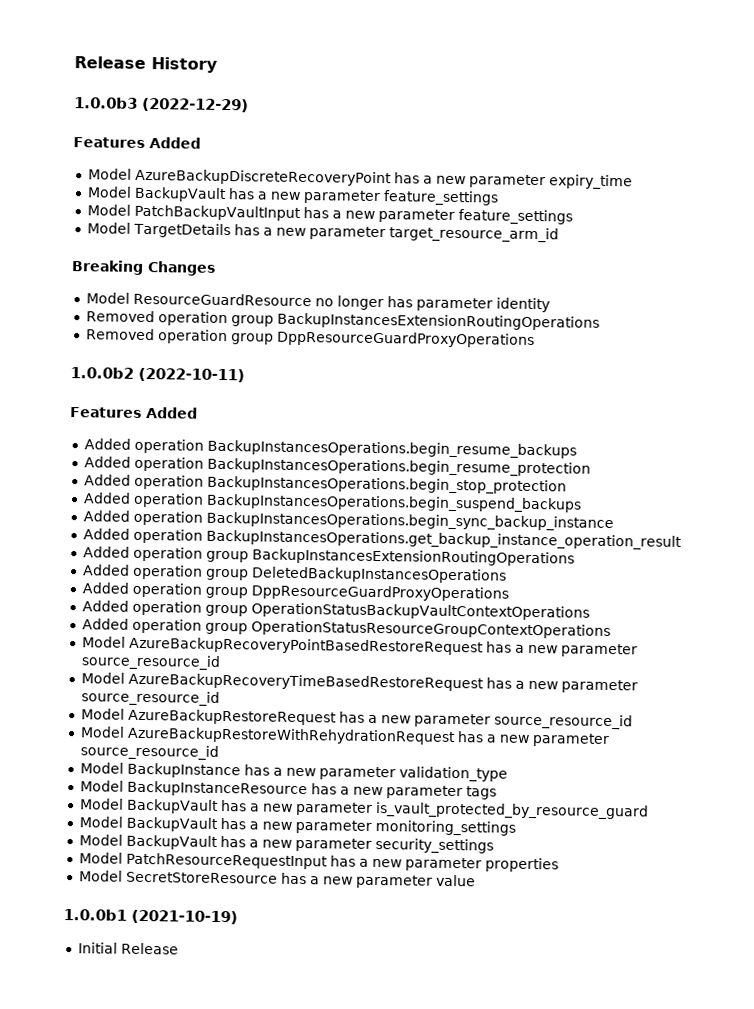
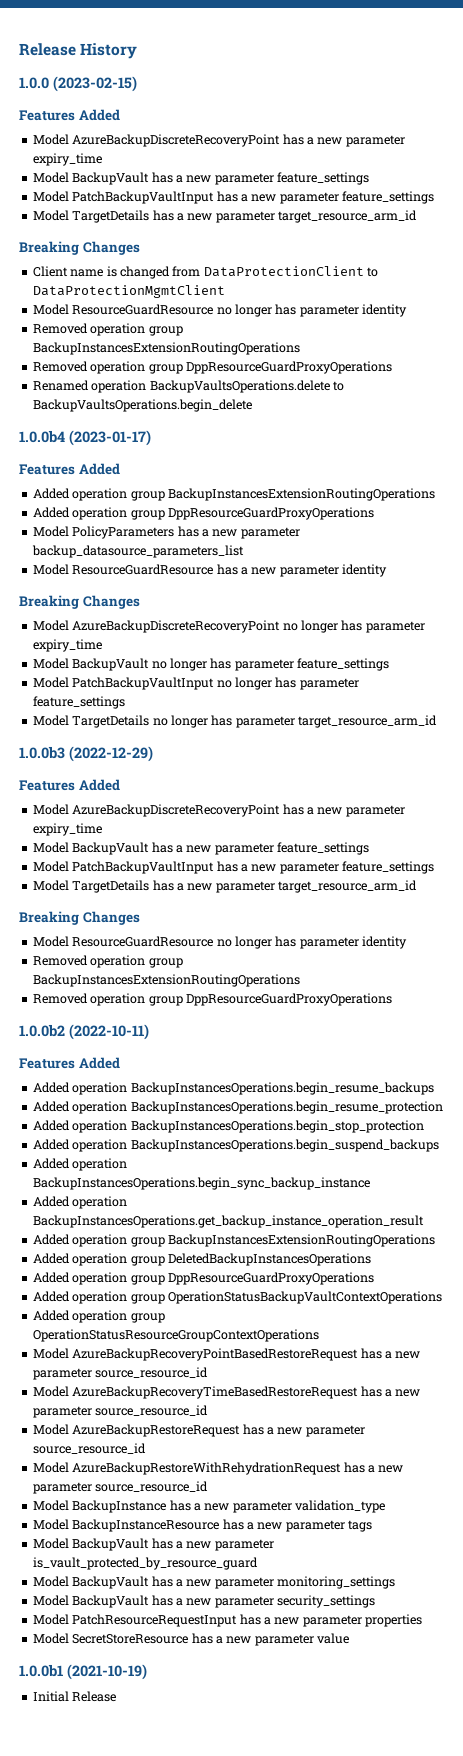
(218, 65) none -> [19,76,137,92] [19,109,120,121] [32,134,405,147] [32,153,102,166] [32,172,369,185] [32,191,434,204] [32,210,417,223] [19,241,140,255] [32,266,378,279] [32,285,225,298] [32,304,407,317] [32,323,183,336] [32,342,300,355] [32,361,392,374] [32,380,344,393] [32,399,252,412] [19,430,151,446] [19,463,120,475] [32,488,435,501] [32,507,374,520] [32,526,300,539] [31,545,244,558] [32,564,387,577] [19,595,140,609] [32,620,425,633] [32,639,102,652] [32,658,389,671] [32,677,359,690] [32,696,125,709] [32,715,437,728] // 1.0.0 (2023-02-15) // Features Added // Model AzureBackupDiscreteRecoveryPoint has a new parameter expiry_time // Model BackupVault has a new parameter feature_settings // Model PatchBackupVaultInput has a new parameter feature_settings // Model TargetDetails has a new parameter target_resource_arm_id // Breaking Changes // Client name is changed from DataProtectionClient to DataProtectionMgmtClient // Model ResourceGuardResource no longer has parameter identity // Removed operation group BackupInstancesExtensionRoutingOperations // Removed operation group DppResourceGuardProxyOperations // Renamed operation BackupVaultsOperations.delete to BackupVaultsOperations.begin_delete // 1.0.0b4 (2023-01-17) // Features Added // Added operation group BackupInstancesExtensionRoutingOperations // Added operation group DppResourceGuardProxyOperations // Model PolicyParameters has a new parameter backup_datasource_parameters_list // Model ResourceGuardResource has a new parameter identity // Breaking Changes // Model AzureBackupDiscreteRecoveryPoint no longer has parameter expiry_time // Model BackupVault no longer has parameter feature_settings // Model PatchBackupVaultInput no longer has parameter feature_settings // Model TargetDetails no longer has parameter target_resource_arm_id

